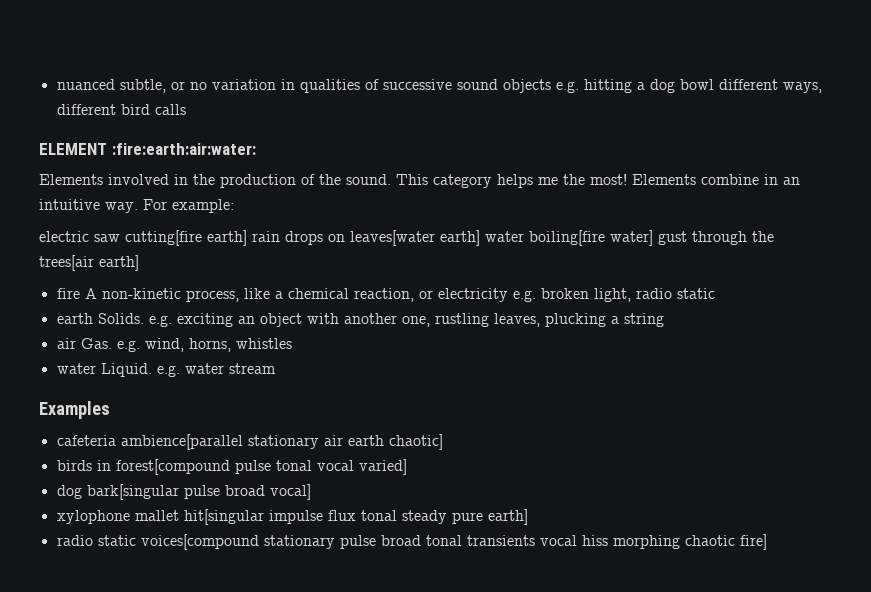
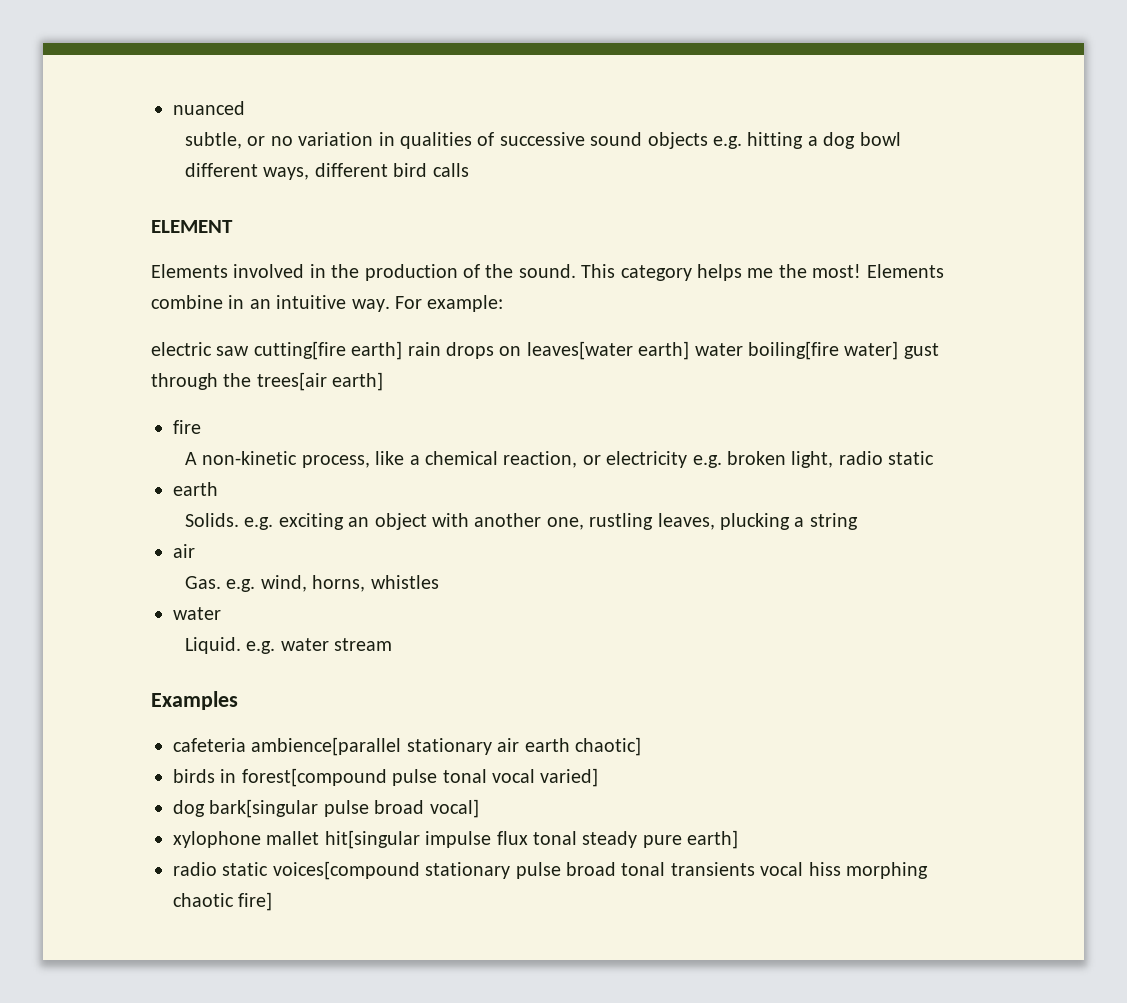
(115, 84) none -> (245, 108) //
[111,143,256,155] :fire:earth:air:water: -> (233, 226) none
(80, 293) none -> (201, 427) //
(93, 318) none -> (218, 489) //
(76, 343) none -> (195, 551) //
(96, 368) none -> (221, 613) //

